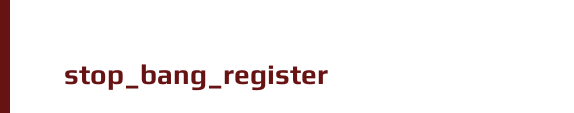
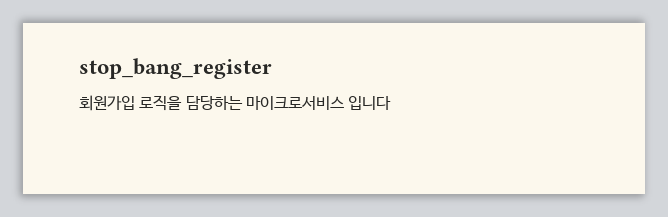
(328, 77) none -> [79,95,392,111] // 회원가입 로직을 담당하는 마이크로서비스 입니다

